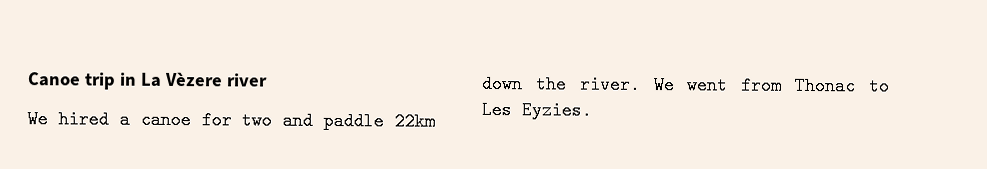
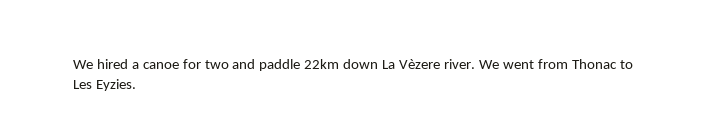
[27,71,268,90] Canoe trip in La Vèzere river // -> (73, 64) none
[534,75,567,94] the -> [382,59,441,69] La Vèzere

